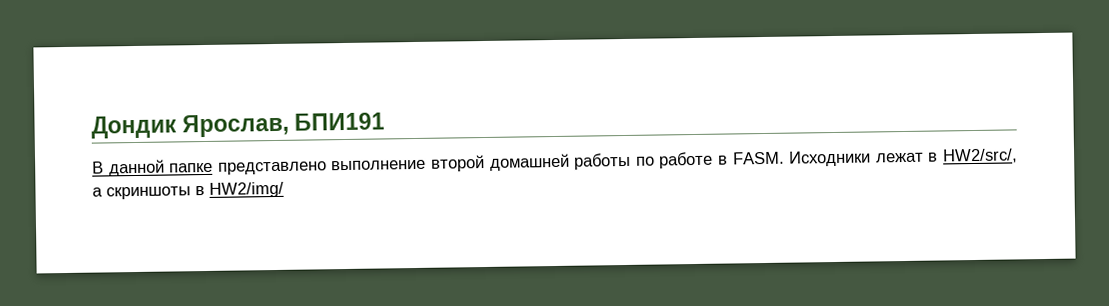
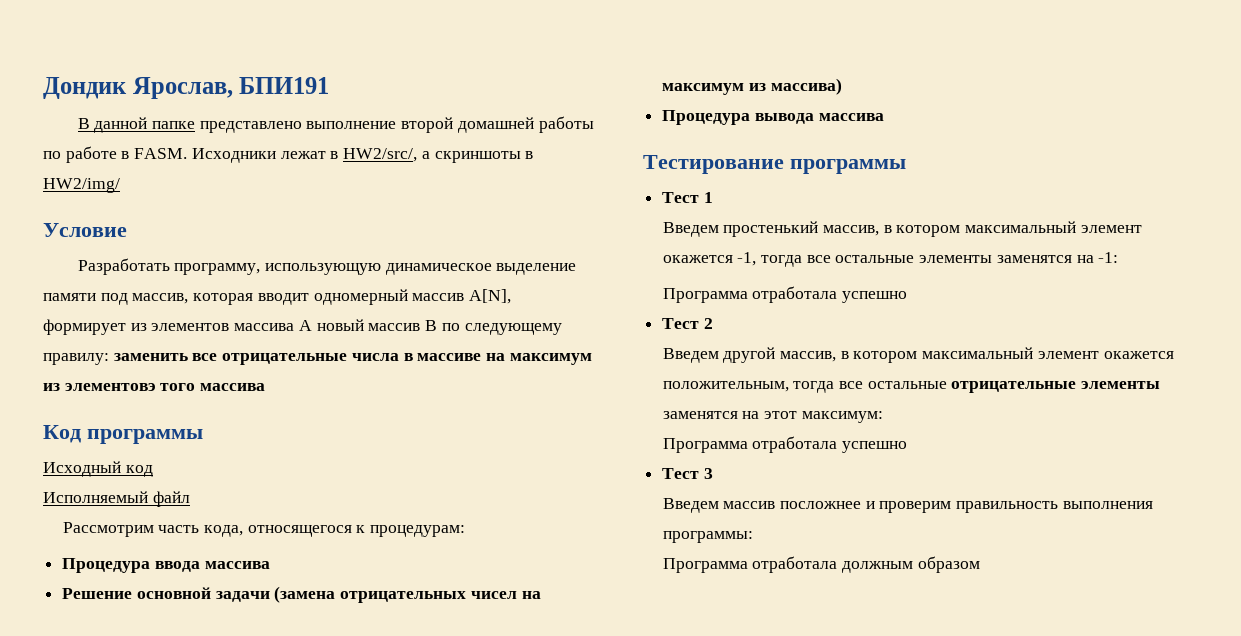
(284, 189) none -> [43,223,127,237] [77,258,577,275] [43,289,512,305] [43,319,562,335] [43,353,592,365] [43,383,266,391] [43,425,203,444] [43,461,153,477] [43,491,190,507] [62,522,466,537] [62,558,270,573] [62,586,541,603] [662,78,842,95] [662,110,884,125] [643,155,906,174] [662,192,713,203] [662,221,1142,237] [662,252,1119,267] [662,286,907,303] [662,318,713,329] [662,347,1174,363] [662,381,1161,393] [662,411,883,423] [662,436,907,453] [662,468,713,479] [662,498,1153,513] [662,531,753,543] [662,556,980,573] // Условие // Разработать программу, использующую динамическое выделение памяти под массив, которая вводит одномерный массив A[N], формирует из элементов массива A новый массив B по следующему правилу: заменить все отрицательные числа в массиве на максимум из элементовэ того массива // Код программы // Исходный код // Исполняемый файл // Рассмотрим часть кода, относящегося к процедурам: // Процедура ввода массива // Решение основной задачи (замена отрицательных чисел на максимум из массива) // Процедура вывода массива // Тестирование программы // Тест 1 // Введем простенький массив, в котором максимальный элемент окажется -1, тогда все остальные элементы заменятся на -1: // Программа отработала успешно // Тест 2 // Введем другой массив, в котором максимальный элемент окажется положительным, тогда все остальные отрицательные элементы заменятся на этот максимум: // Программа отработала успешно // Тест 3 // Введем массив посложнее и проверим правильность выполнения программы: // Программа отработала должным образом

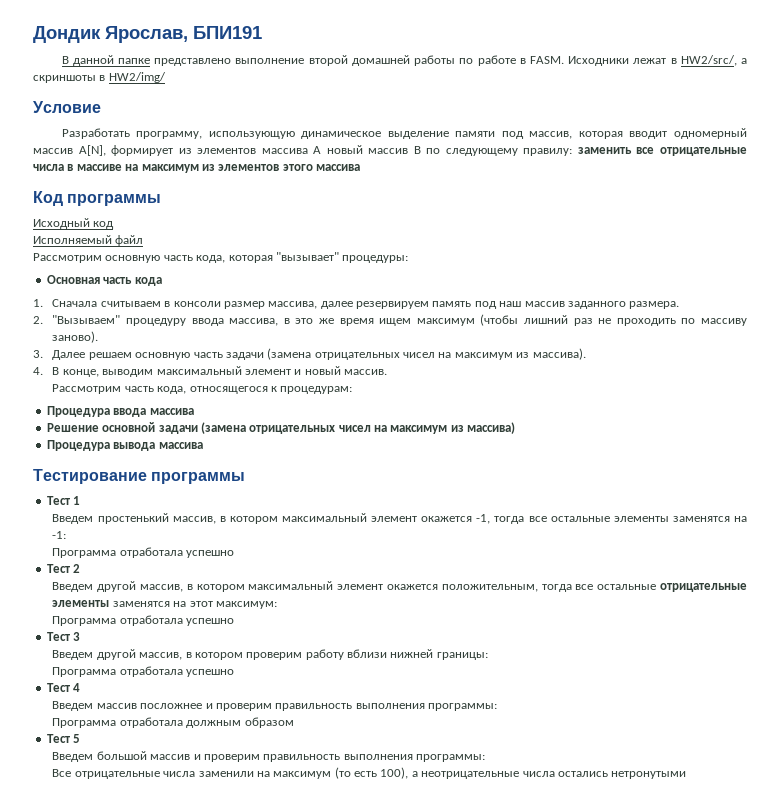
[64,383,196,391] элементовэ того -> [218,164,313,171] элементов этого
(190, 499) none -> [33,252,409,263] [46,275,162,286] [33,299,680,309] [33,314,748,326] [52,331,99,343] [33,348,586,360] [33,366,388,377] // Рассмотрим основную часть кода, которая "вызывает" процедуры: // Основная часть кода // 1. Сначала считываем в консоли размер массива, далее резервируем память под наш массив заданного размера. // 2. "Вызываем" процедуру ввода массива, в это же время ищем максимум (чтобы лишний раз не проходить по массиву заново). // 3. Далее решаем основную часть задачи (замена отрицательных чисел на максимум из массива). // 4. В конце, выводим максимальный элемент и новый массив.
(713, 473) none -> [52,649,488,660] [52,666,235,677] [46,683,81,692] // Введем другой массив, в котором проверим работу вблизи нижней границы: // Программа отработала успешно // Тест 4
(980, 564) none -> [46,734,81,743] [52,751,486,762] [52,767,687,779] // Тест 5 // Введем большой массив и проверим правильность выполнения программы: // Все отрицательные числа заменили на максимум (то есть 100), а неотрицательные числа остались нетронутыми

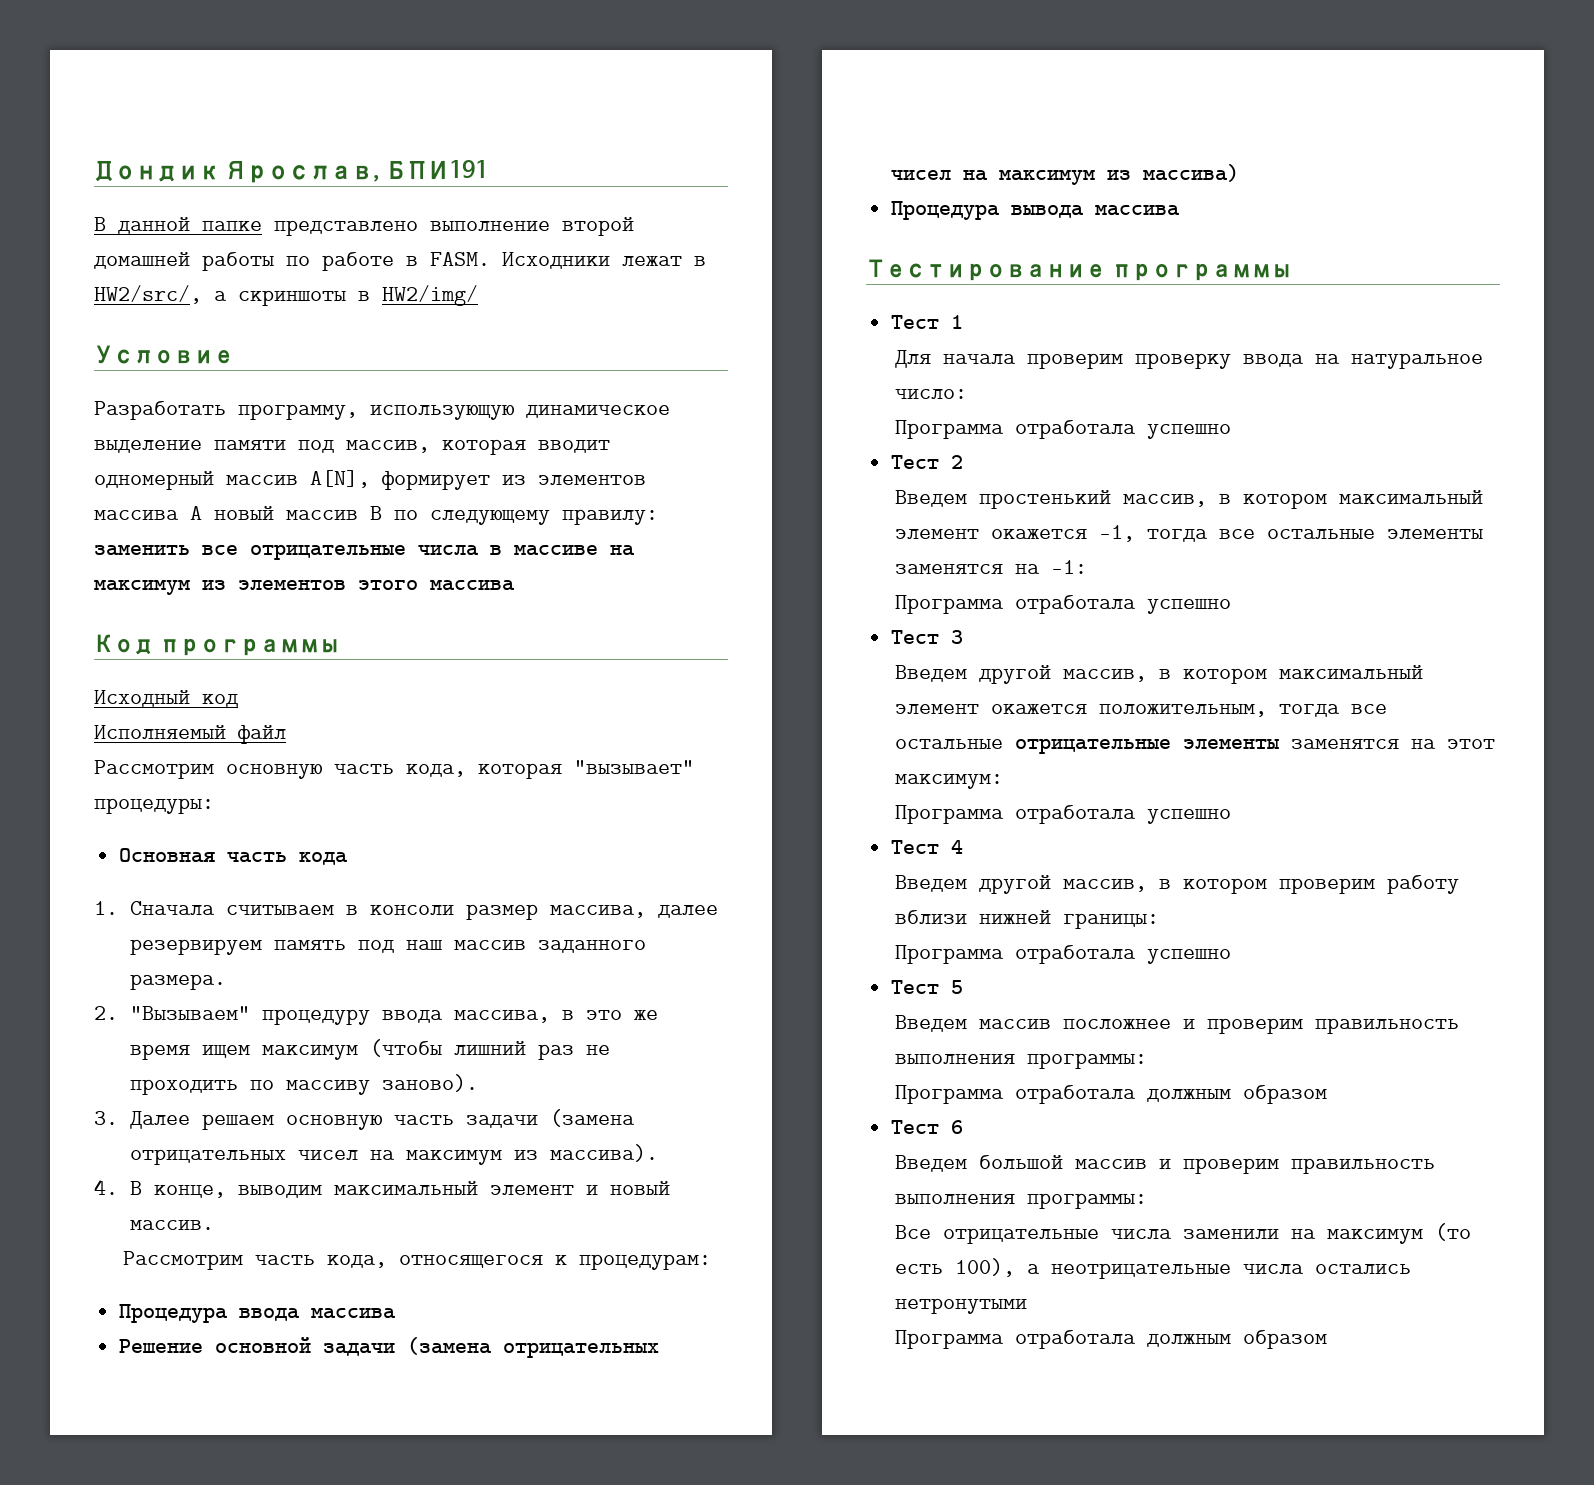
(81, 500) none -> [894,350,1483,369] [894,389,967,399] [894,420,1231,439] [891,455,964,469] // Для начала проверим проверку ввода на натуральное число: // Программа отработала успешно // Тест 2
[73,564,81,573] 2 -> [951,630,964,644] 3
[73,632,81,641] 3 -> [951,840,964,854] 4
[73,683,81,692] 4 -> [951,980,964,994] 5
[73,734,81,743] 5 -> [951,1120,964,1134] 6
(687, 775) none -> [894,1330,1327,1349] // Программа отработала должным образом

